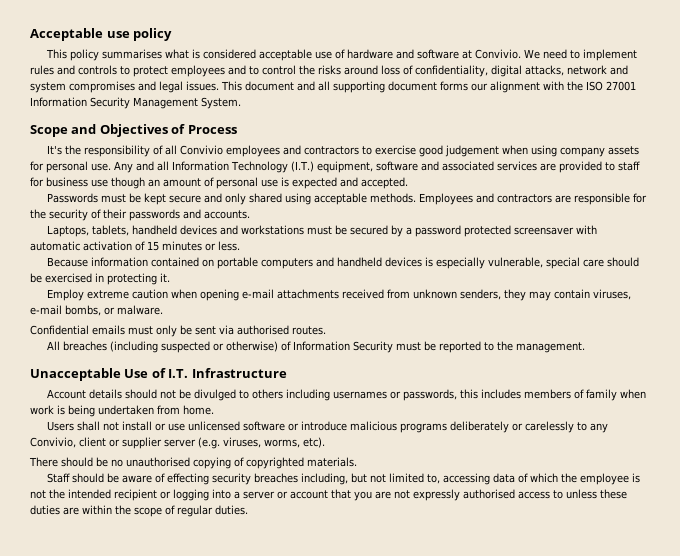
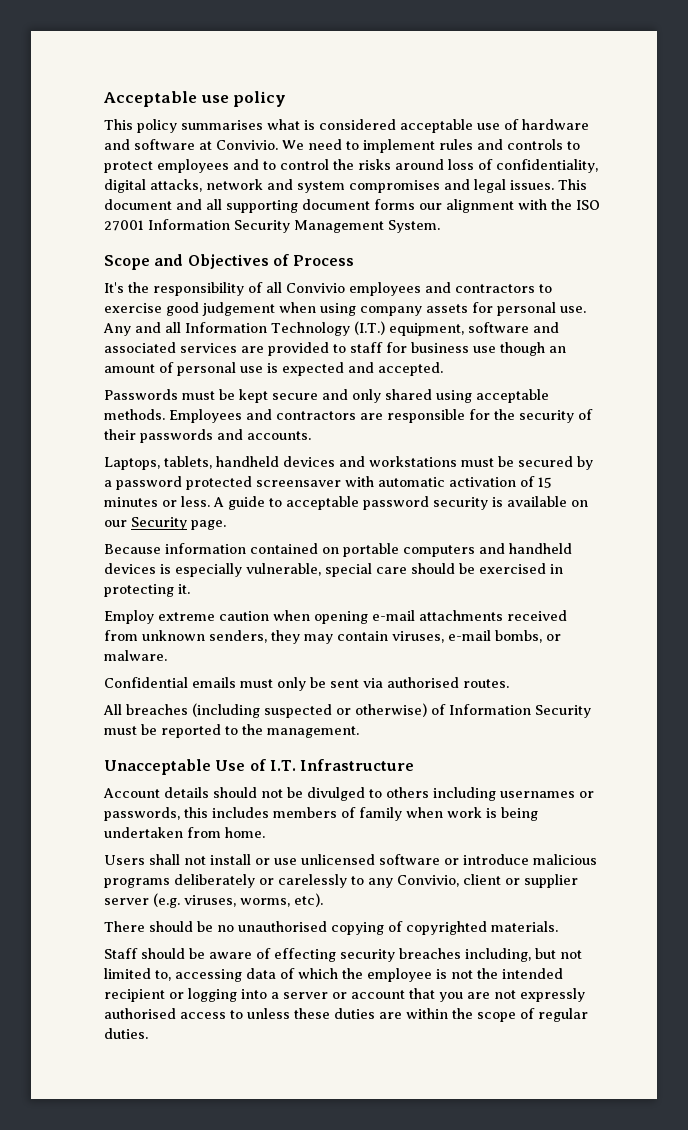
(240, 246) none -> [213,496,588,510] [104,517,226,530] A guide to acceptable password security is available on our Security page.

